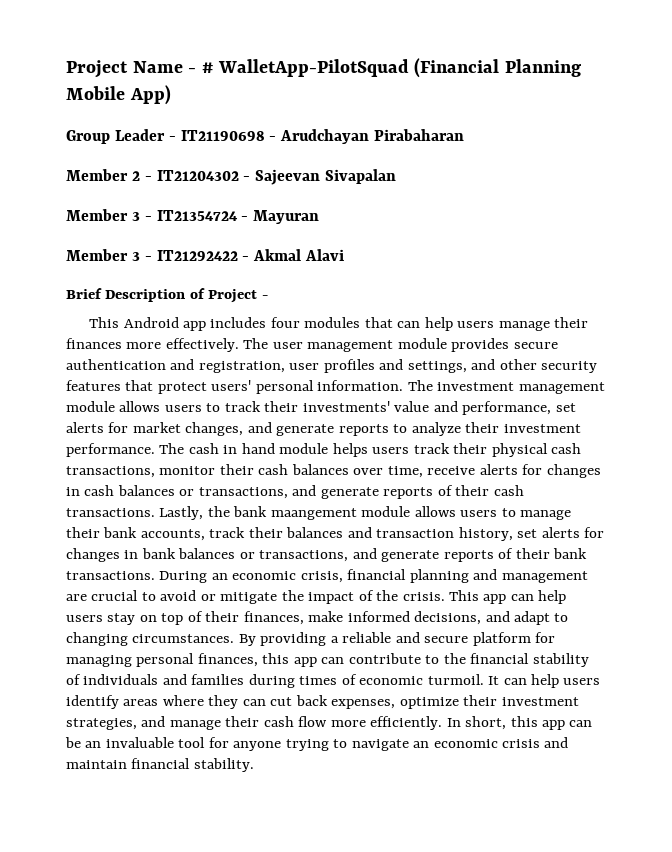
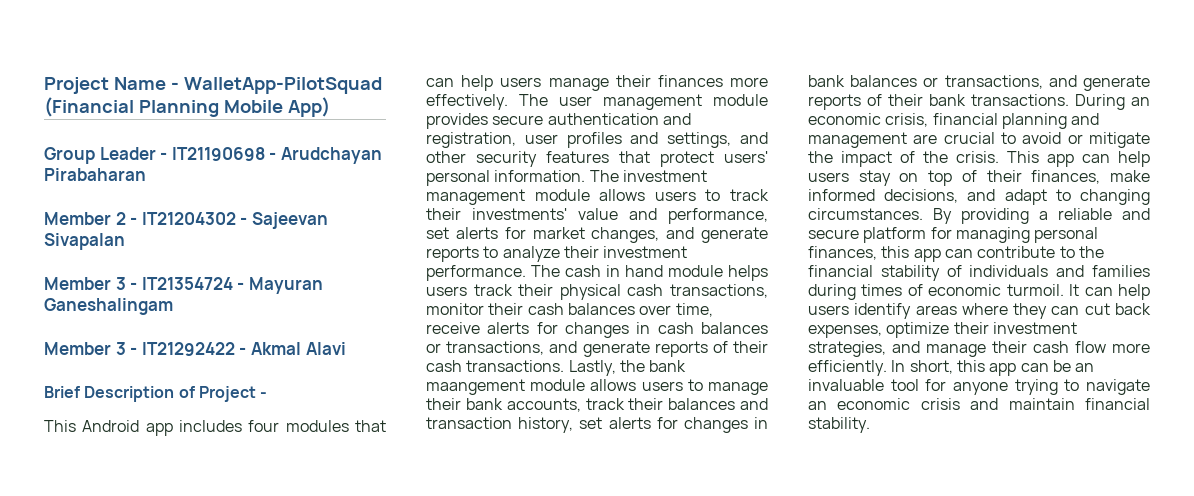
[202,62,214,73] # -> (179, 86) none
(320, 217) none -> [44,298,173,315] Ganeshalingam

